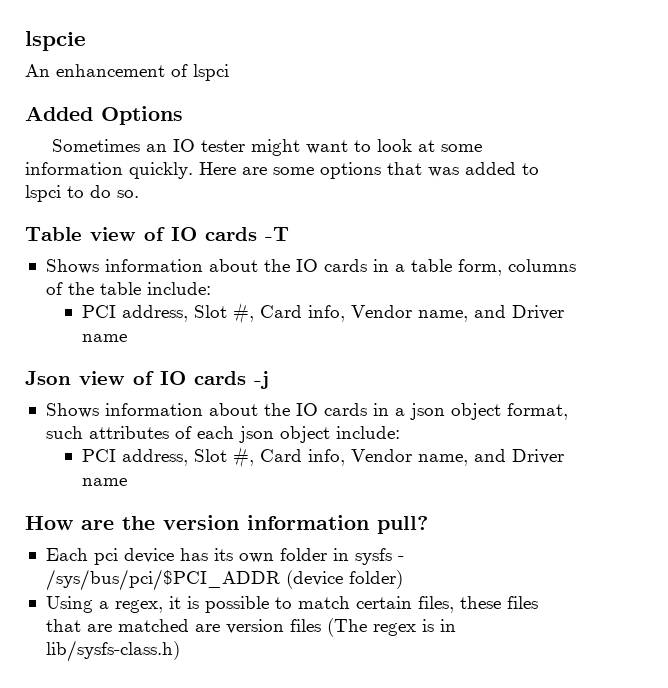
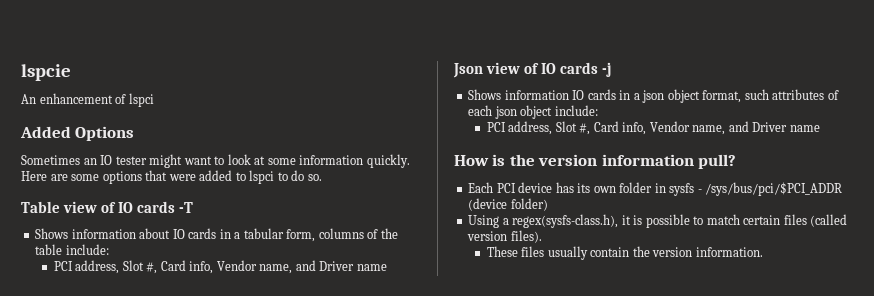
[428,167,459,177] was -> [168,174,196,181] were
[263,259,452,272] the IO cards in a table -> [172,228,284,239] IO cards in a tabular
[208,403,290,416] about the -> (569, 95) none
[81,520,114,530] are -> [492,154,506,166] is
[93,548,118,565] pci -> [496,183,516,193] PCI
[114,600,163,613] regex, -> [512,214,619,228] regex(sysfs-class.h),
[417,596,538,613] [45,618,456,637] [45,640,180,662] files, these files that are matched are version files (The regex is in lib/sysfs-class.h) -> [783,214,848,227] [467,230,542,243] [486,246,763,260] files (called version files). // These files usually contain the version information.

